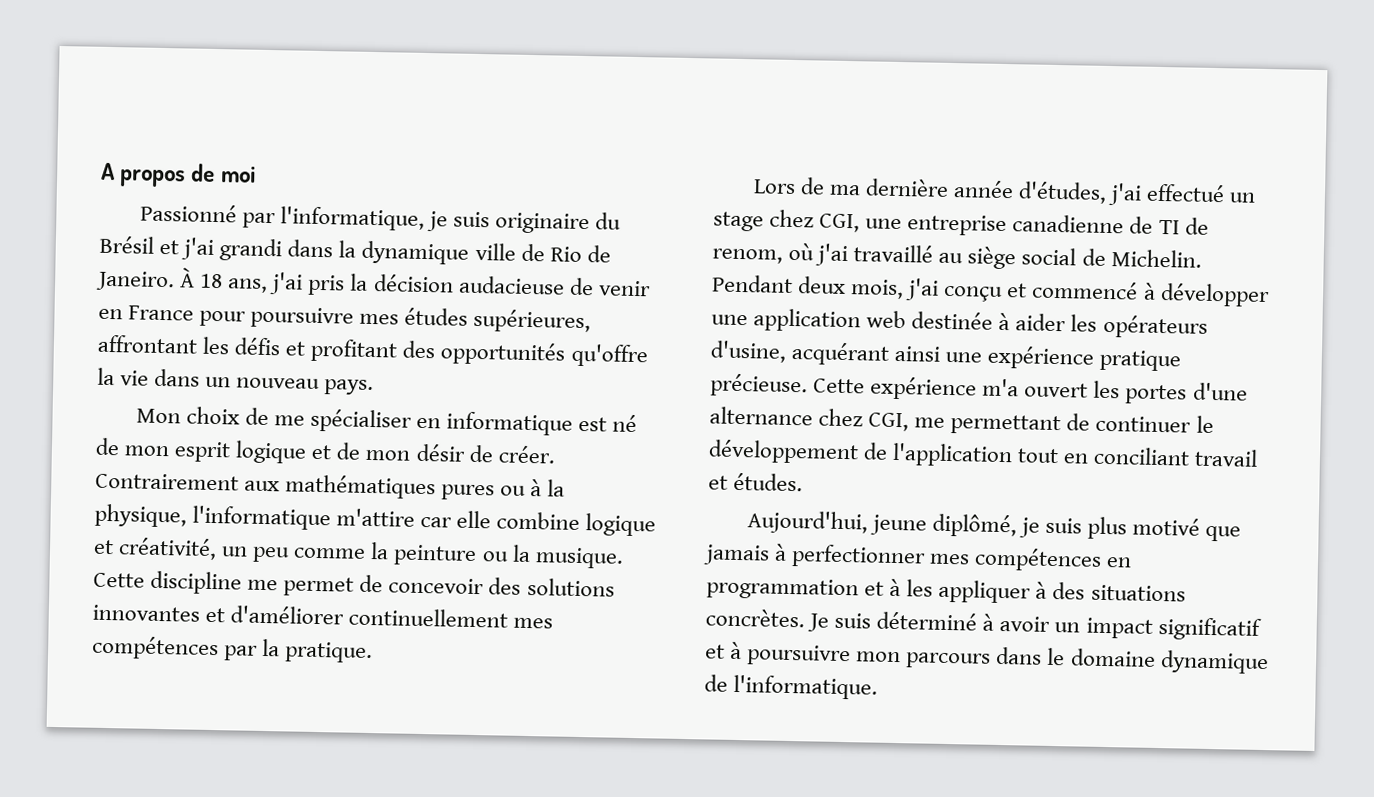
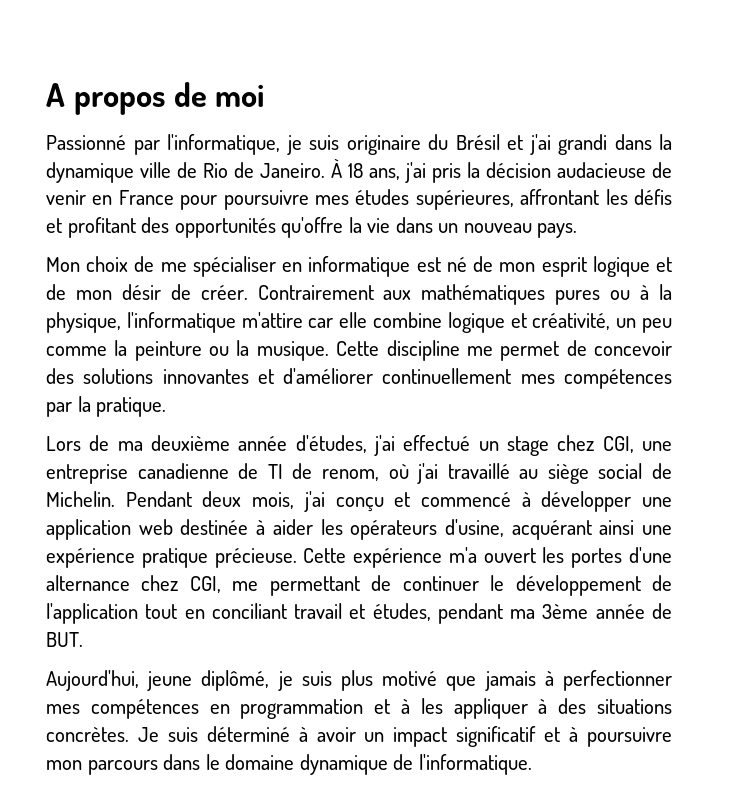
[864,178,949,197] dernière -> [151,435,230,451] deuxième
[733,472,804,492] études. -> [372,603,672,624] [46,632,83,647] études, pendant ma 3ème année de BUT.

